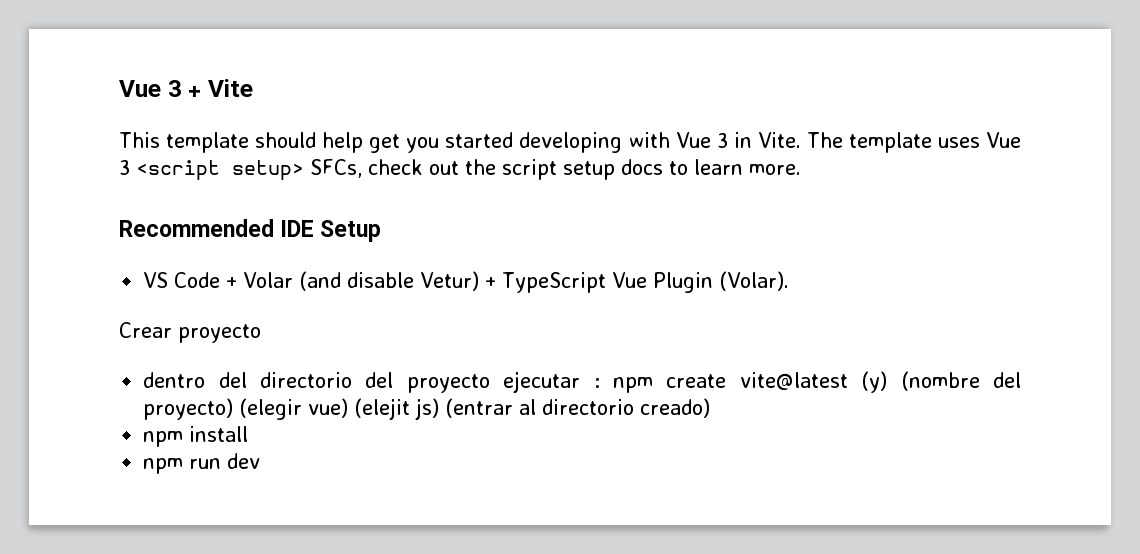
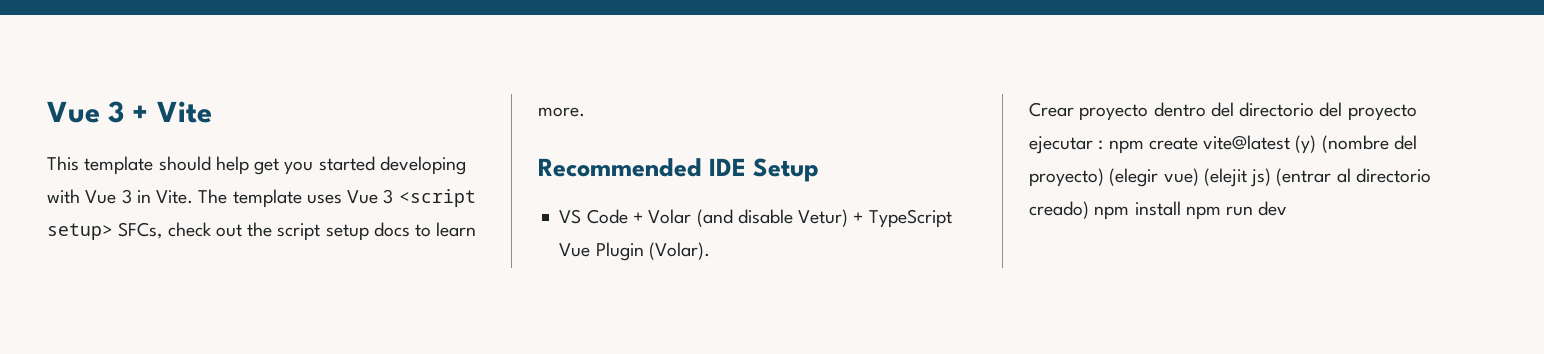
(261, 333) // -> (1149, 112) none
(711, 408) // -> (1089, 210) none
(249, 434) // -> (1181, 208) none

